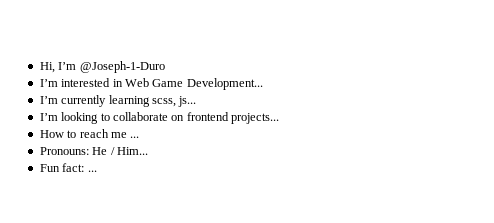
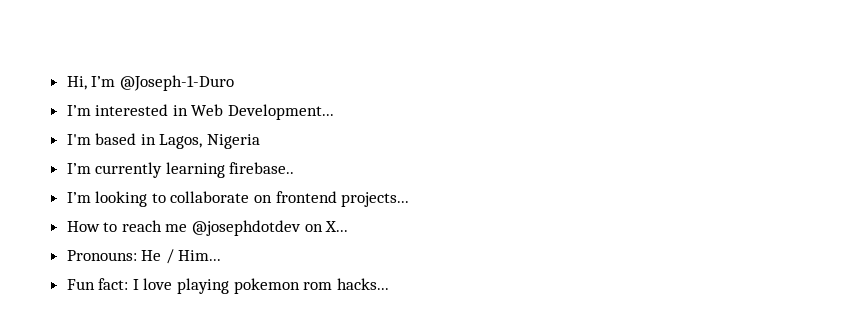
[152,79,184,87] Game -> (224, 110) none
(263, 84) none -> [66,133,261,149] // I'm based in Lagos, Nigeria
[151,96,197,107] scss, js... -> [229,162,295,174] firebase..
[130,136,140,138] ... -> [192,220,349,236] @josephdotdev on X...
[87,170,97,172] ... -> [132,278,389,294] I love playing pokemon rom hacks...

